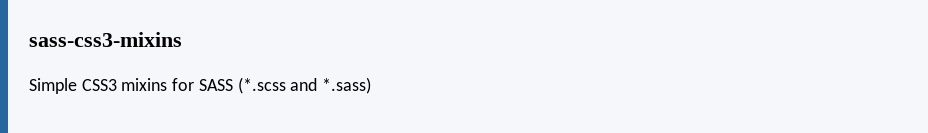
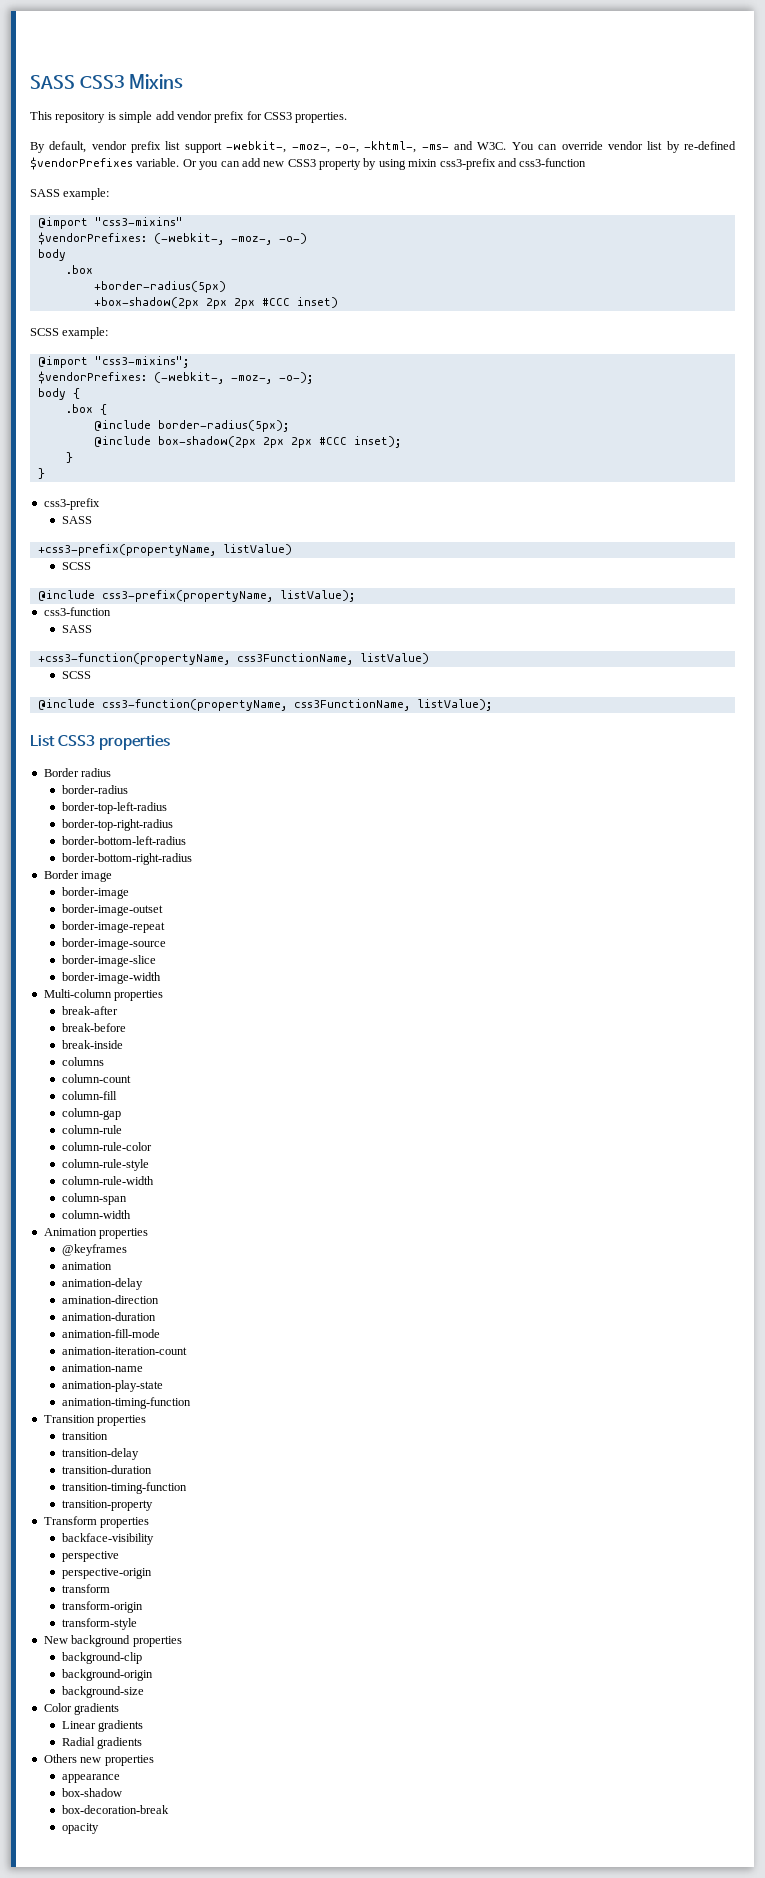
[29,32,182,47] [29,77,372,94] sass-css3-mixins // Simple CSS3 mixins for SASS (*.scss and *.sass) -> [30,74,184,89] [30,111,348,123] [30,141,736,153] [30,157,587,170] [30,188,110,200] [37,217,183,229] [37,232,307,245] [37,249,66,261] [65,265,93,274] [93,281,226,293] [93,297,338,309] [30,327,109,339] [37,356,189,368] [37,371,313,384] [37,388,80,400] [65,404,107,415] [93,420,289,432] [93,436,401,448] [65,452,73,463] [37,468,45,479] [43,498,100,510] [61,516,92,524] [37,544,292,556] [61,562,91,570] [37,590,355,602] [43,607,111,616] [61,625,92,633] [37,653,429,665] [61,671,91,679] [37,699,492,711] [30,735,171,750] [43,768,112,777] [61,785,128,794] [61,802,167,814] [61,819,173,831] [61,836,186,845] [61,853,192,865] [43,870,113,882] [61,887,129,899] [61,904,163,916] [61,921,165,933] [61,938,166,950] [61,955,156,967] [61,972,161,984] [43,989,164,1001] [61,1006,118,1015] [61,1023,126,1032] [61,1040,123,1049] [61,1057,104,1066] [61,1074,131,1083] [61,1091,117,1100] [61,1108,121,1120] [61,1125,122,1134] [61,1142,152,1151] [61,1159,149,1171] [61,1176,154,1185] [61,1193,127,1205] [61,1210,131,1219] [43,1228,149,1239] [61,1244,127,1256] [61,1262,112,1270] [61,1278,143,1290] [61,1295,159,1304] [61,1312,156,1321] [61,1329,160,1338] [61,1347,187,1355] [61,1364,143,1372] [61,1380,163,1392] [61,1397,191,1409] [43,1415,147,1426] [61,1432,108,1440] [61,1448,139,1460] [61,1465,152,1474] [61,1482,187,1494] [61,1500,153,1511] [43,1516,150,1528] [61,1533,154,1545] [61,1551,119,1562] [61,1568,152,1579] [61,1584,110,1593] [61,1601,143,1613] [61,1618,137,1630] [43,1635,182,1647] [61,1652,142,1664] [61,1669,153,1681] [61,1686,144,1698] [43,1703,120,1715] [61,1720,143,1732] [61,1737,142,1749] [43,1754,154,1766] [61,1774,120,1783] [61,1788,122,1797] [61,1805,169,1814] [61,1823,99,1834] SASS CSS3 Mixins // This repository is simple add vendor prefix for CSS3 properties. // By default, vendor prefix list support -webkit-, -moz-, -o-, -khtml-, -ms- and W3C. You can override vendor list by re-defined $vendorPrefixes variable. Or you can add new CSS3 property by using mixin css3-prefix and css3-function // SASS example: // @import "css3-mixins" // $vendorPrefixes: (-webkit-, -moz-, -o-) // body // .box // +border-radius(5px) // +box-shadow(2px 2px 2px #CCC inset) // SCSS example: // @import "css3-mixins"; // $vendorPrefixes: (-webkit-, -moz-, -o-); // body { // .box { // @include border-radius(5px); // @include box-shadow(2px 2px 2px #CCC inset); // } // } // css3-prefix // SASS // +css3-prefix(propertyName, listValue) // SCSS // @include css3-prefix(propertyName, listValue); // css3-function // SASS // +css3-function(propertyName, css3FunctionName, listValue) // SCSS // @include css3-function(propertyName, css3FunctionName, listValue); // List CSS3 properties // Border radius // border-radius // border-top-left-radius // border-top-right-radius // border-bottom-left-radius // border-bottom-right-radius // Border image // border-image // border-image-outset // border-image-repeat // border-image-source // border-image-slice // border-image-width // Multi-column properties // break-after // break-before // break-inside // columns // column-count // column-fill // column-gap // column-rule // column-rule-color // column-rule-style // column-rule-width // column-span // column-width // Animation properties // @keyframes // animation // animation-delay // amination-direction // animation-duration // animation-fill-mode // animation-iteration-count // animation-name // animation-play-state // animation-timing-function // Transition properties // transition // transition-delay // transition-duration // transition-timing-function // transition-property // Transform properties // backface-visibility // perspective // perspective-origin // transform // transform-origin // transform-style // New background properties // background-clip // background-origin // background-size // Color gradients // Linear gradients // Radial gradients // Others new properties // appearance // box-shadow // box-decoration-break // opacity

